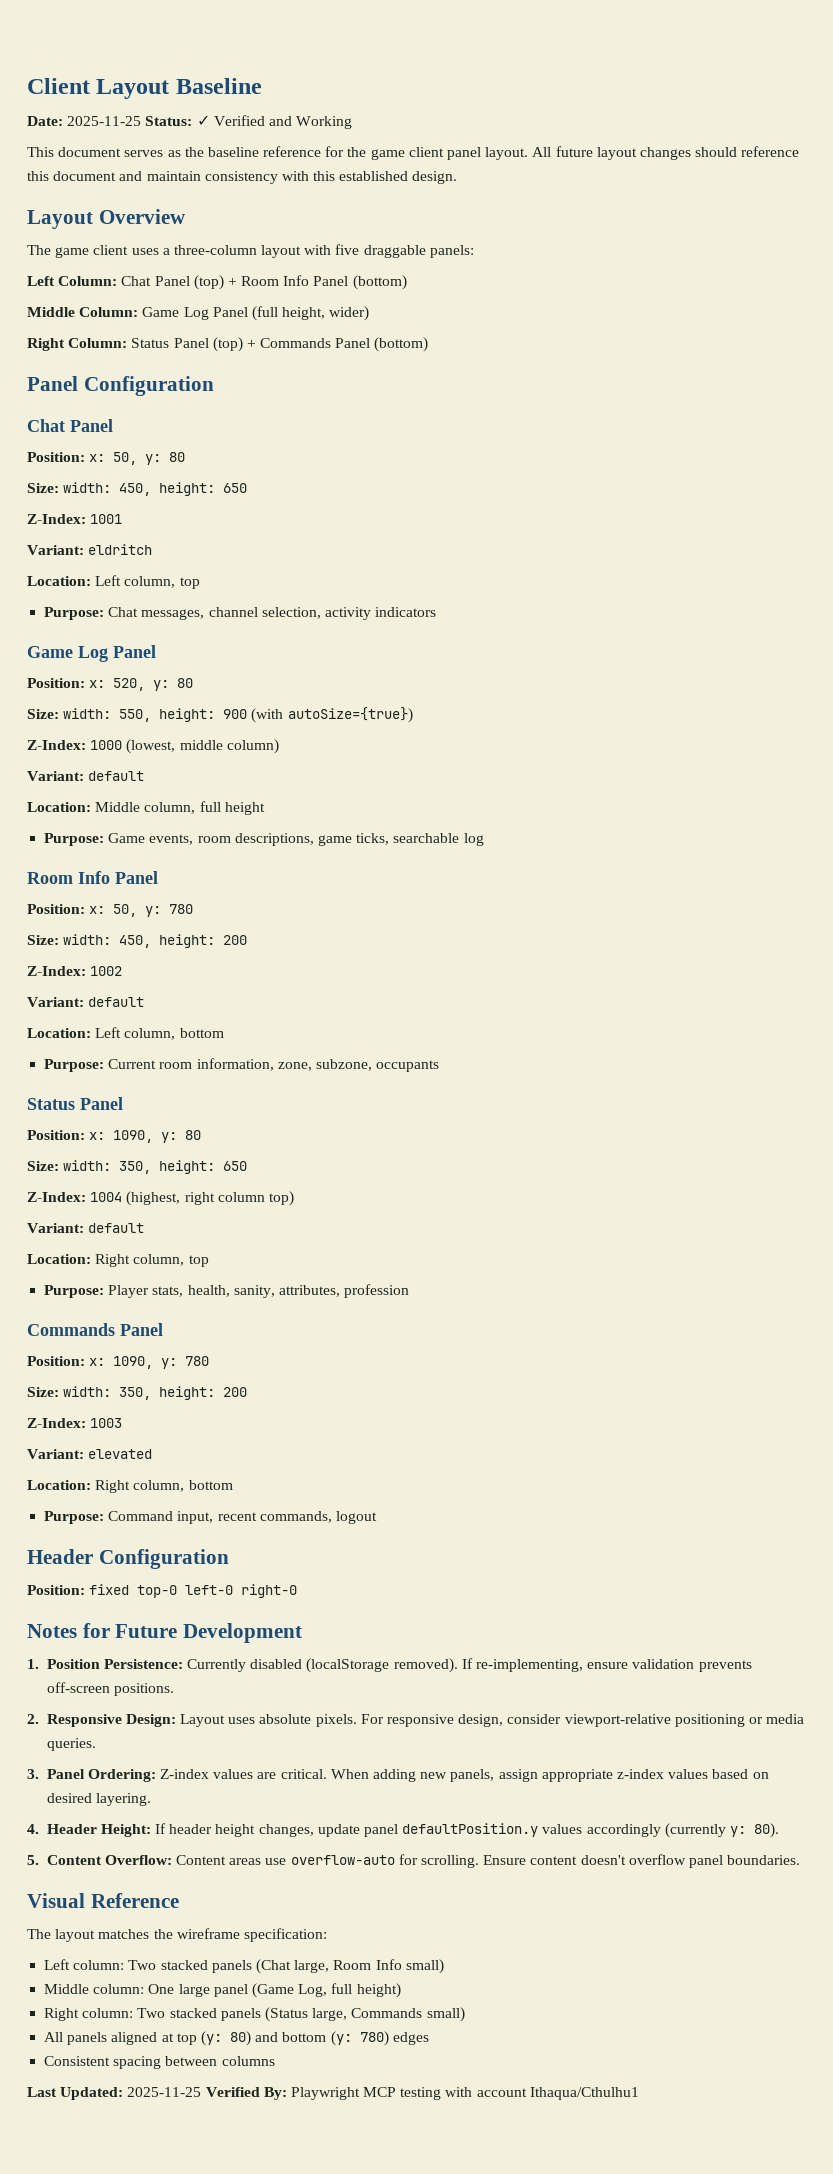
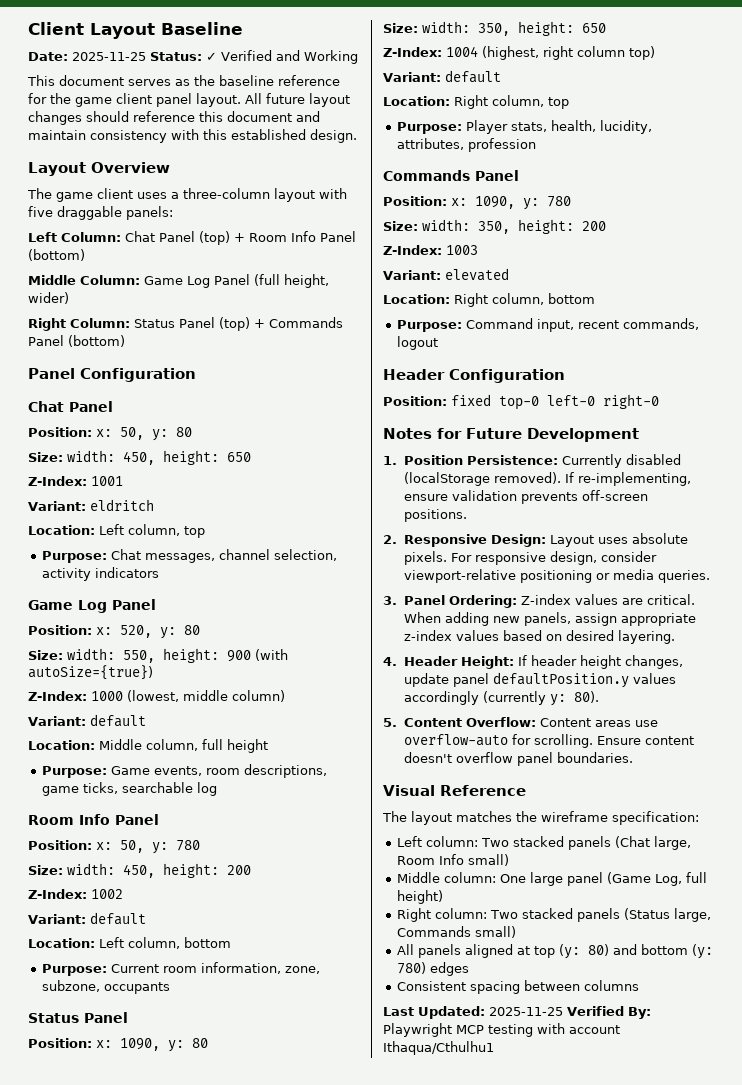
[233,1285,275,1298] sanity, -> [600,120,653,134] lucidity,

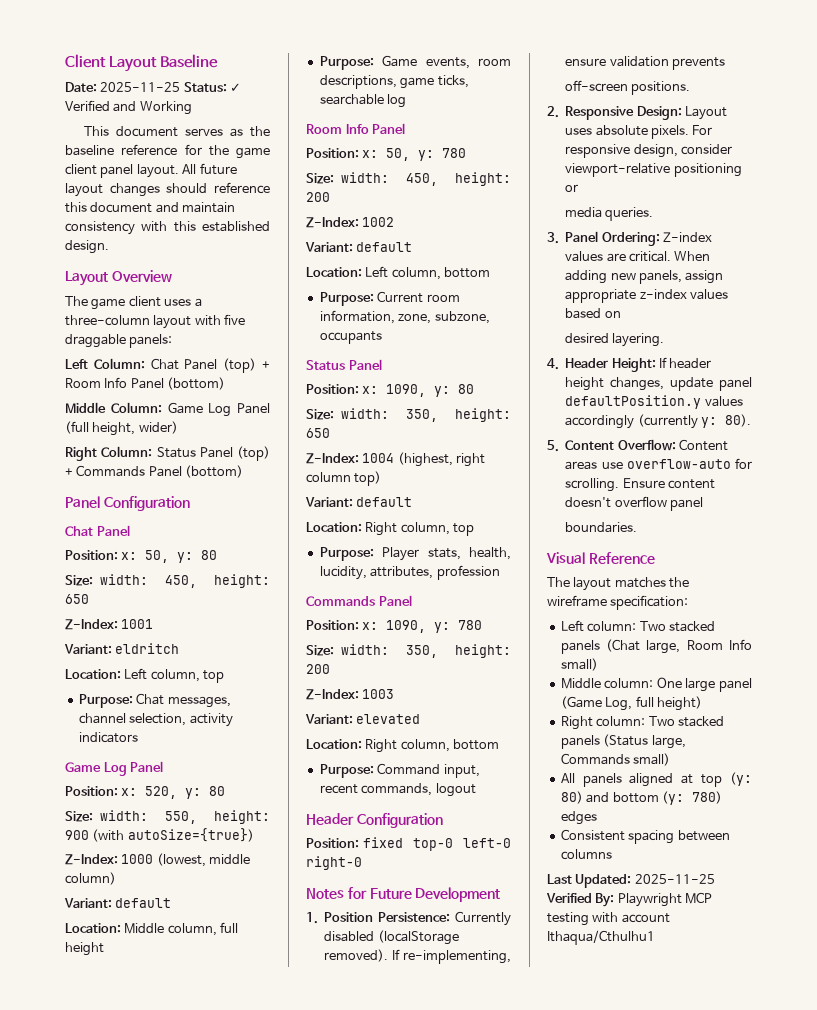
(578, 498) none -> (725, 63) //
(610, 576) none -> (579, 188) //
(562, 637) none -> (621, 314) //
(553, 759) none -> (703, 504) //

